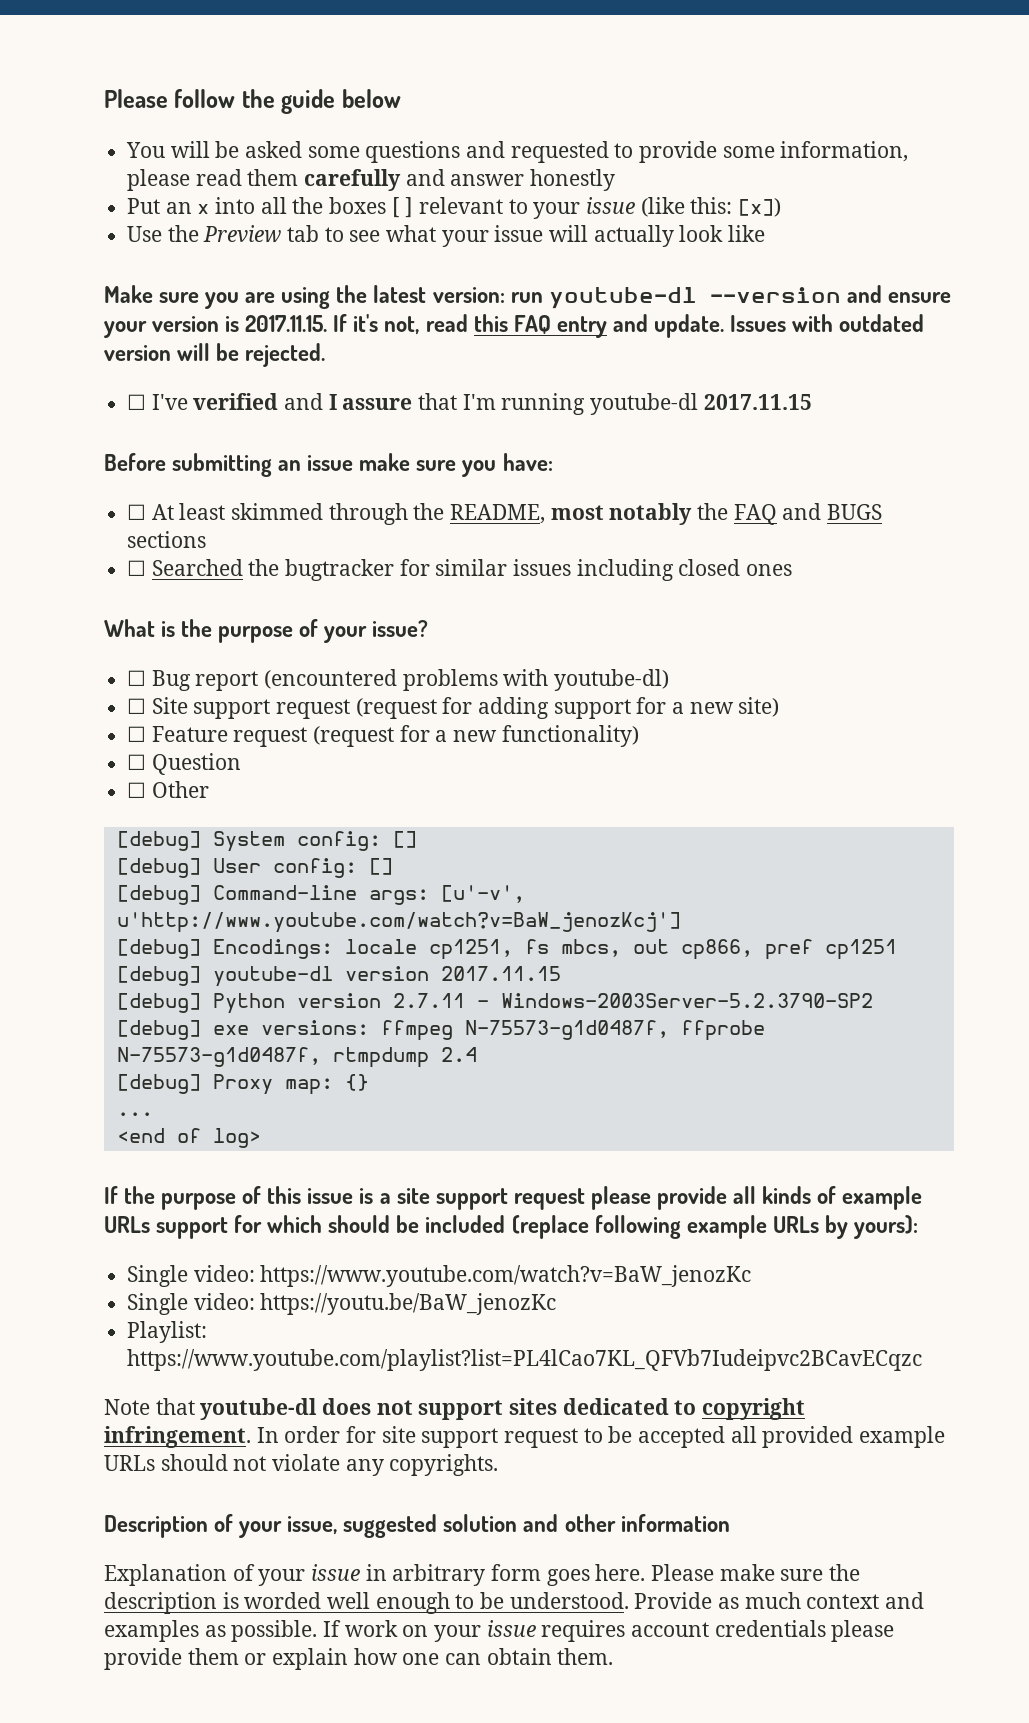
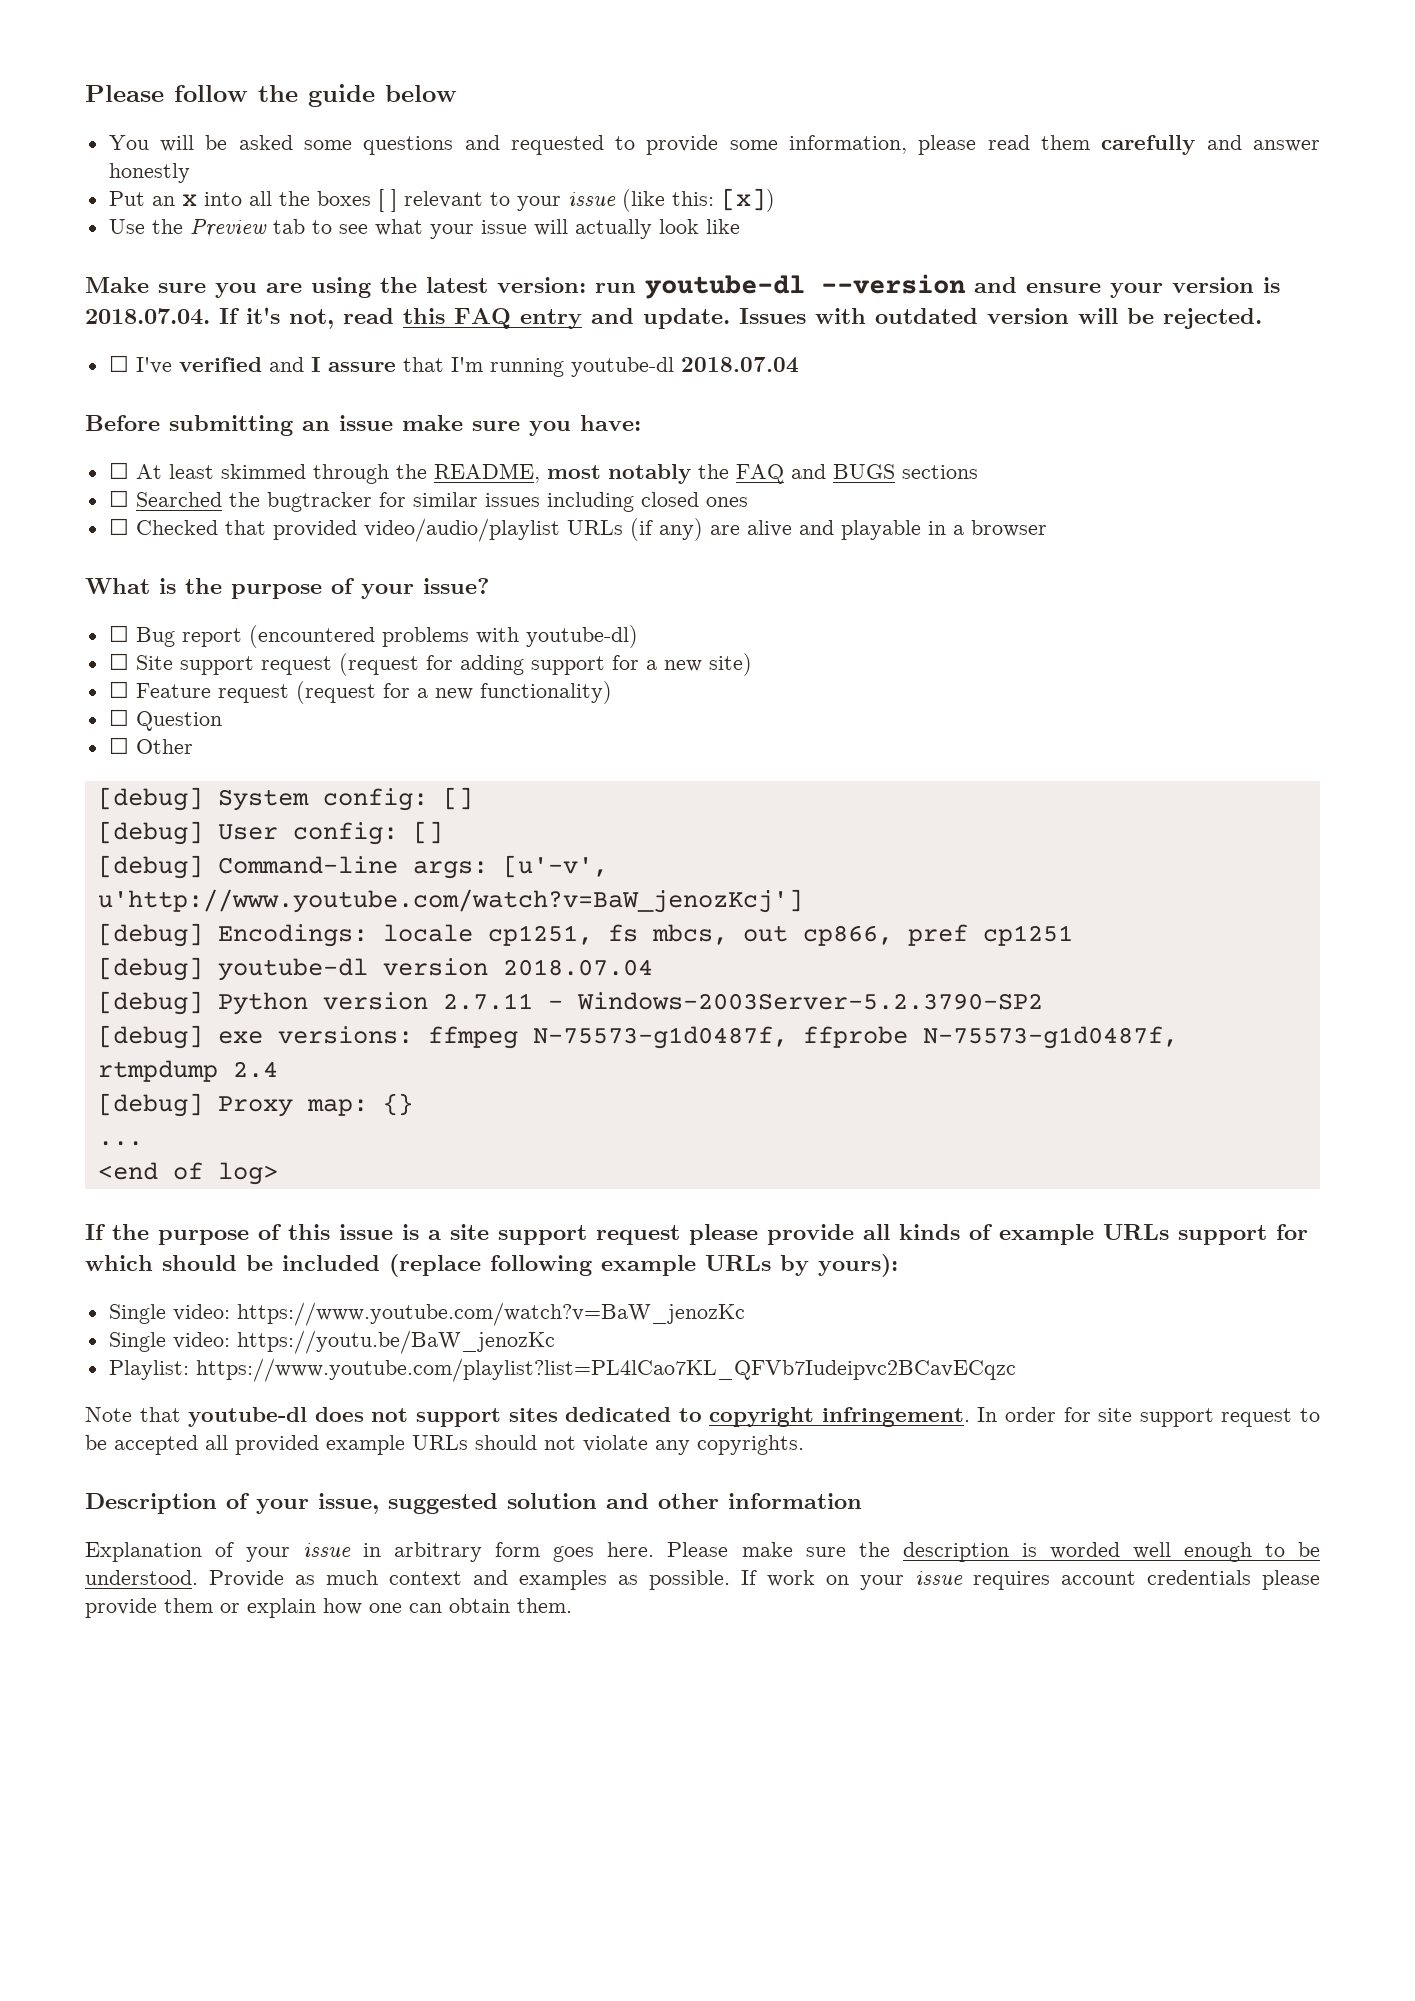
[245,315,328,332] 2017.11.15. -> [85,308,210,325] 2018.07.04.
[703,394,812,410] 2017.11.15 -> [680,357,799,373] 2018.07.04
(793, 570) none -> [108,518,1047,542] // ☐ Checked that provided video/audio/playlist URLs (if any) are alive and playable in a browser
[440,966,561,981] 2017.11.15 -> [502,959,653,976] 2018.07.04

